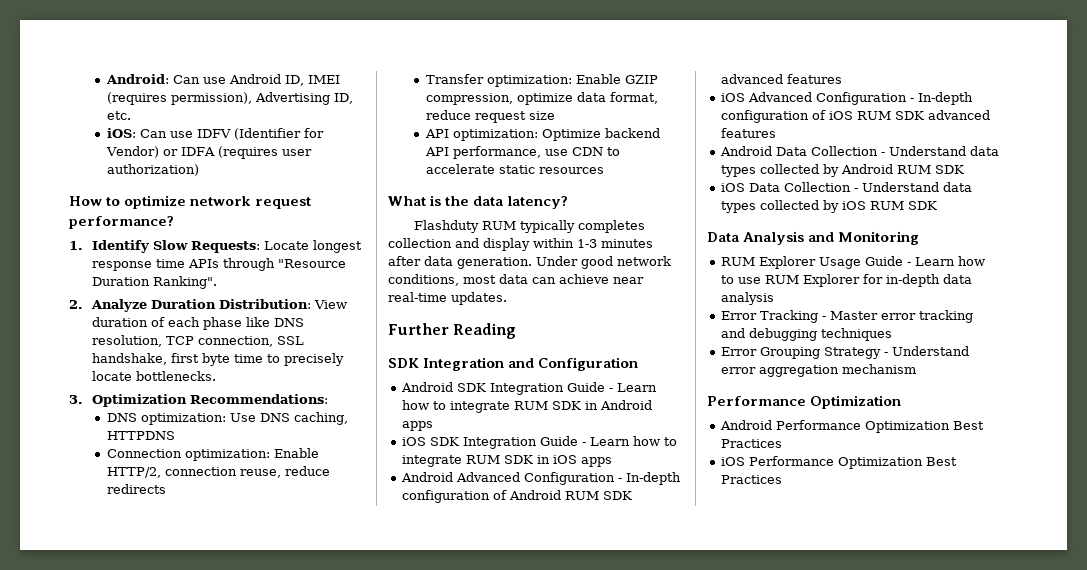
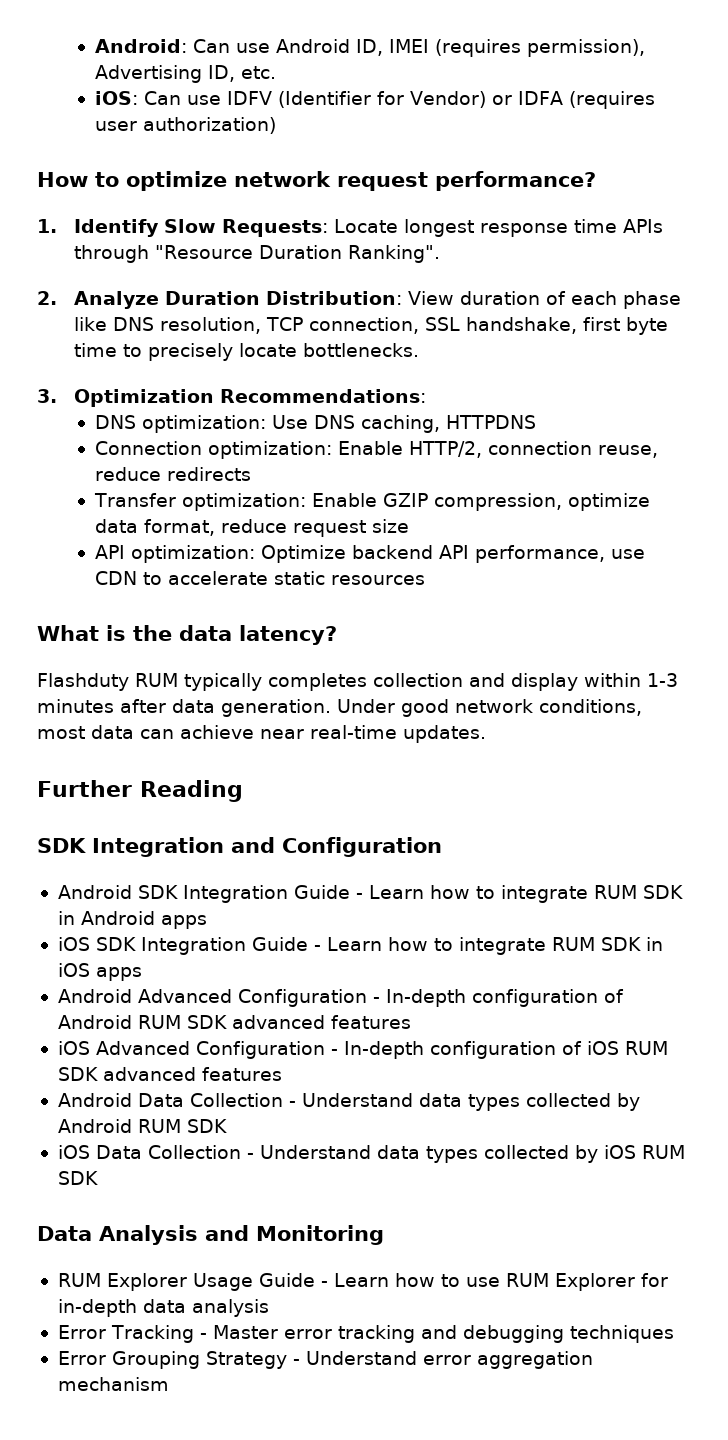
[707,395,902,409] [720,420,985,433] [721,439,783,448] [721,456,958,469] [721,475,783,484] // Performance Optimization // Android Performance Optimization Best Practices // iOS Performance Optimization Best Practices -> (169, 1384) none

